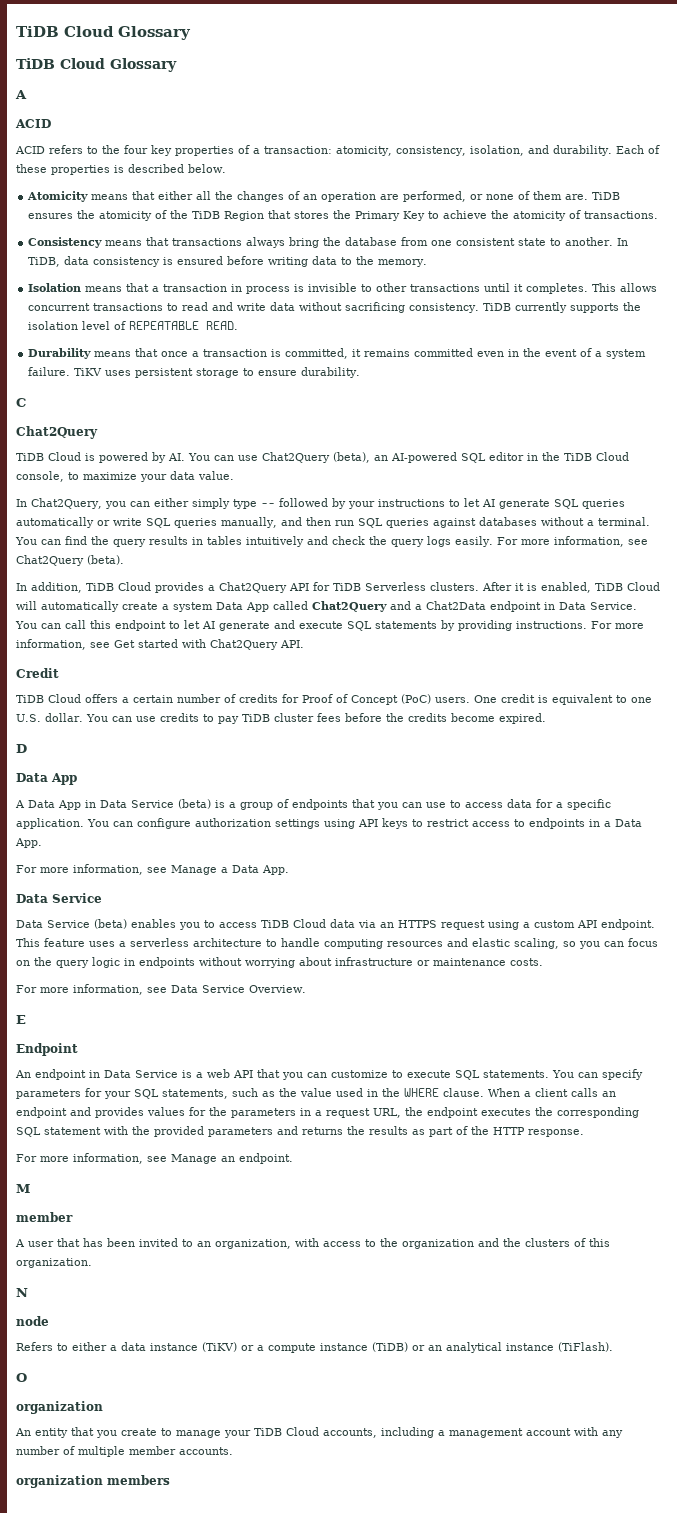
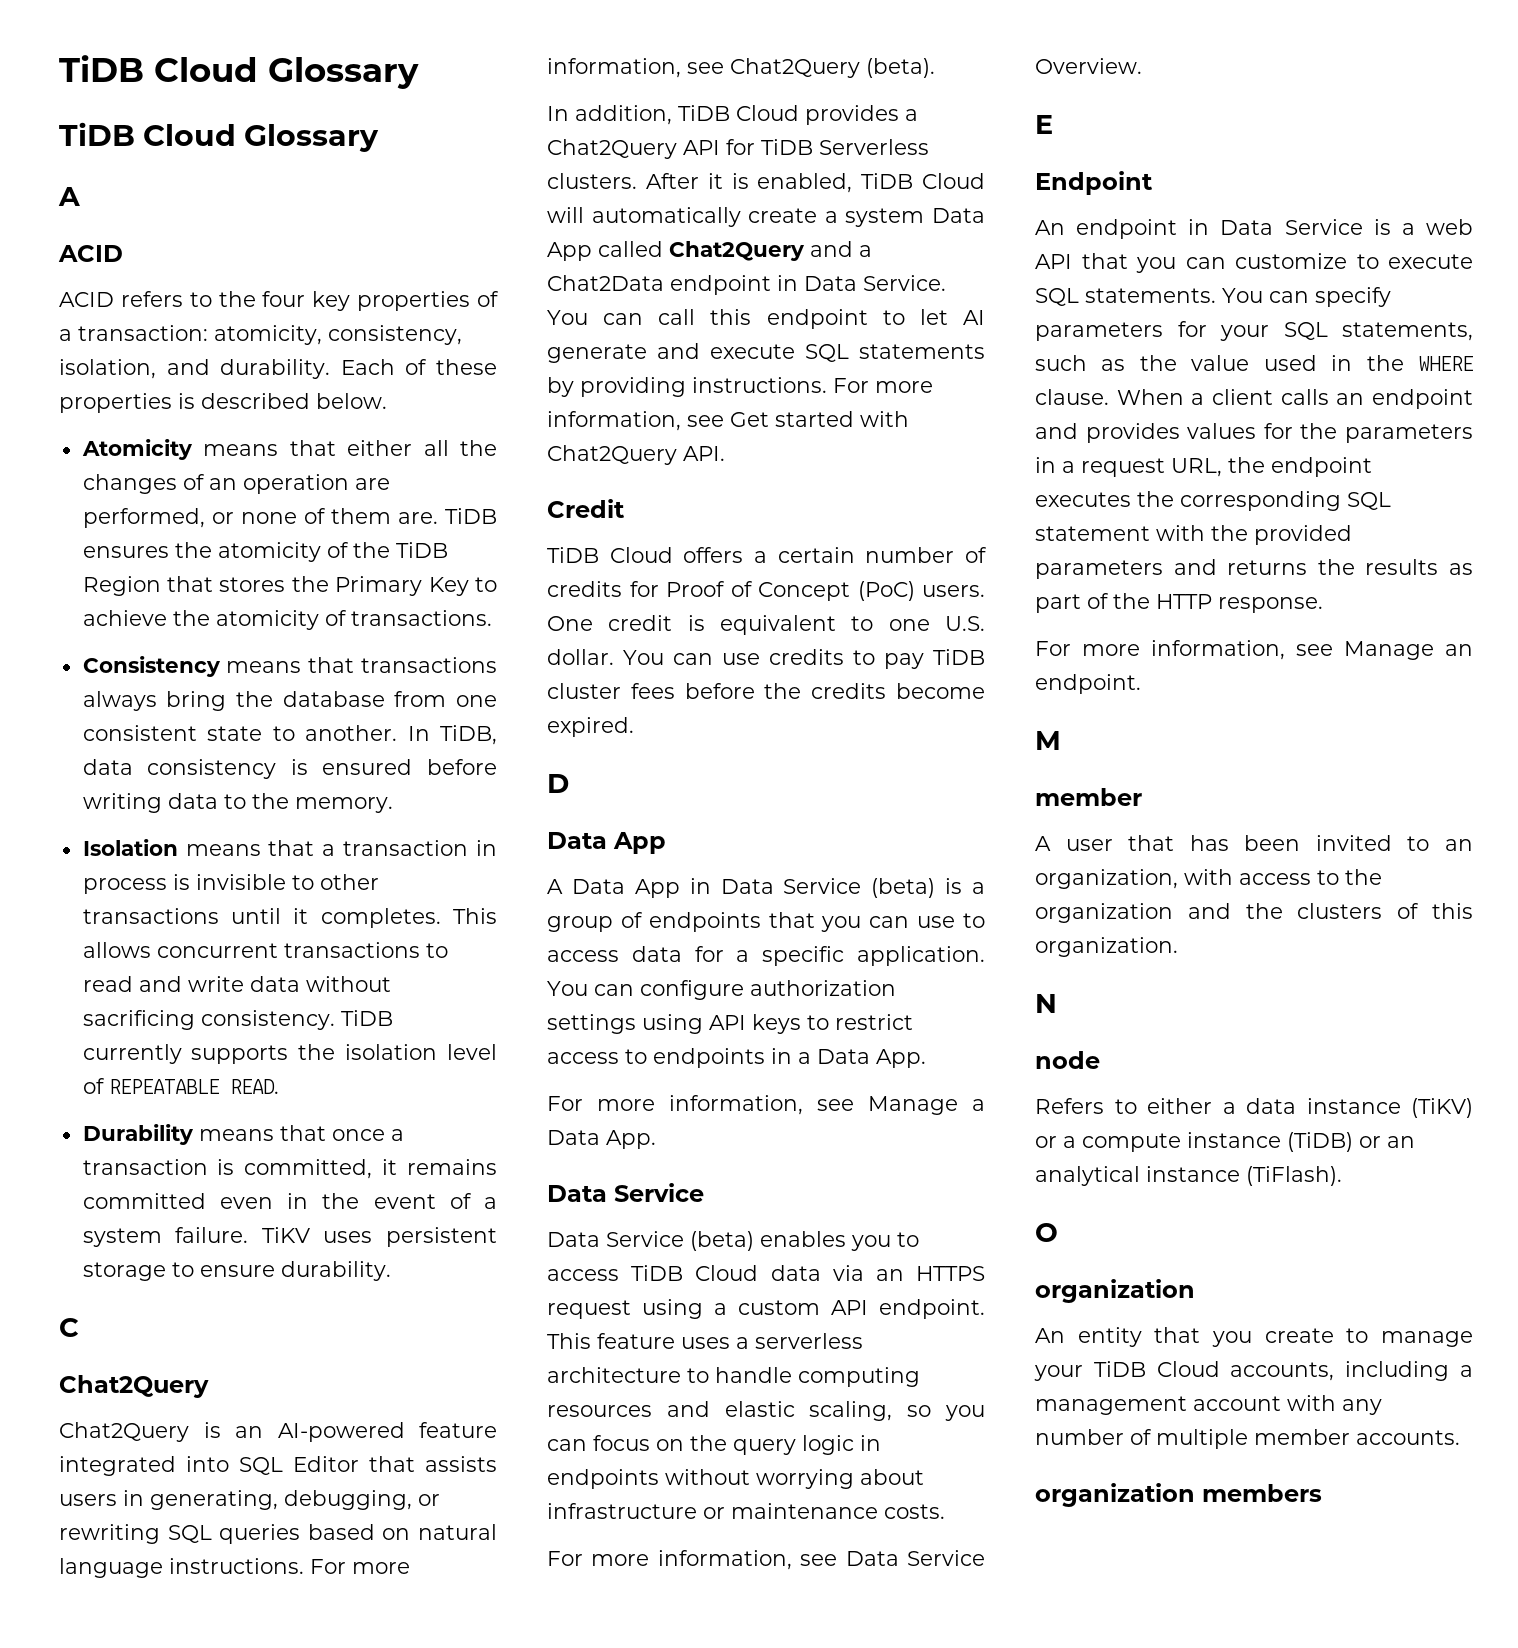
[16,452,629,463] [16,471,234,482] [16,498,625,509] [16,517,650,528] [15,536,493,547] TiDB Cloud is powered by AI. You can use Chat2Query (beta), an AI-powered SQL editor in the TiDB Cloud console, to maximize your data value. // In Chat2Query, you can either simply type -- followed by your instructions to let AI generate SQL queries automatically or write SQL queries manually, and then run SQL queries against databases without a terminal. You can find the query results in tables intuitively and check the query logs easily. -> [59,1422,497,1442] [59,1456,497,1476] [59,1490,440,1510] [59,1524,497,1544] [59,1558,304,1578] Chat2Query is an AI-powered feature integrated into SQL Editor that assists users in generating, debugging, or rewriting SQL queries based on natural language instructions.

